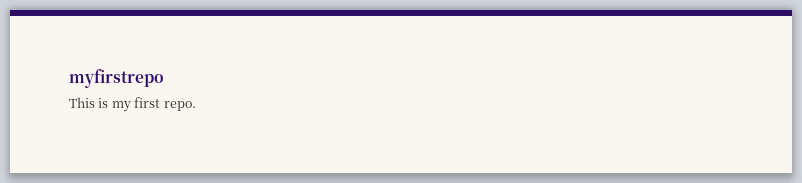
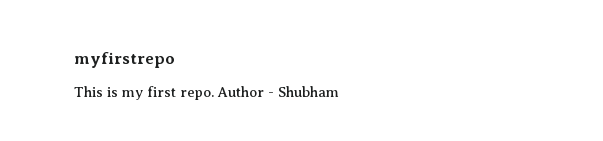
(196, 106) none -> [217,86,339,97] Author - Shubham

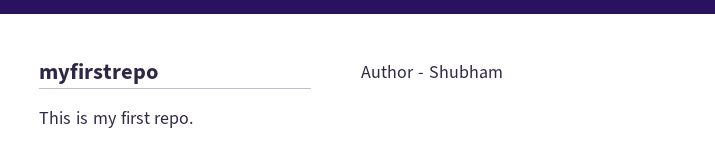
(214, 95) none -> (194, 121) //

